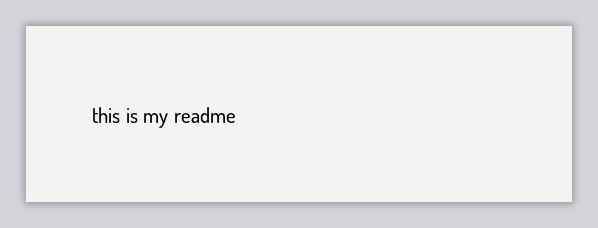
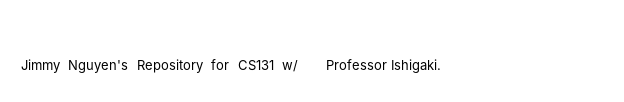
[92,107,236,128] this is my readme -> [21,59,441,73] Jimmy Nguyen's Repository for CS131 w/ Professor Ishigaki.

